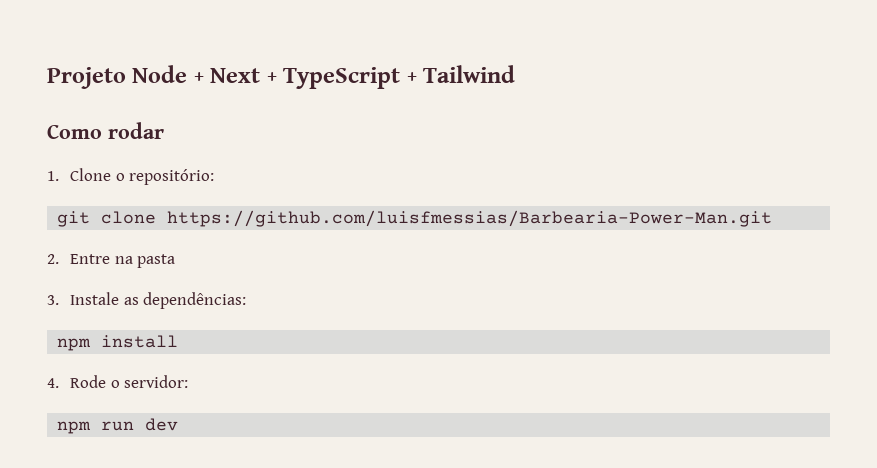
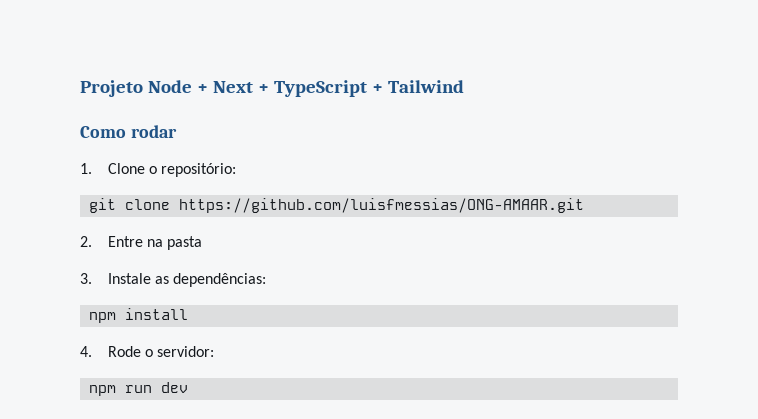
[167,210,773,227] https://github.com/luisfmessias/Barbearia-Power-Man.git -> [179,198,585,213] https://github.com/luisfmessias/ONG-AMAAR.git

